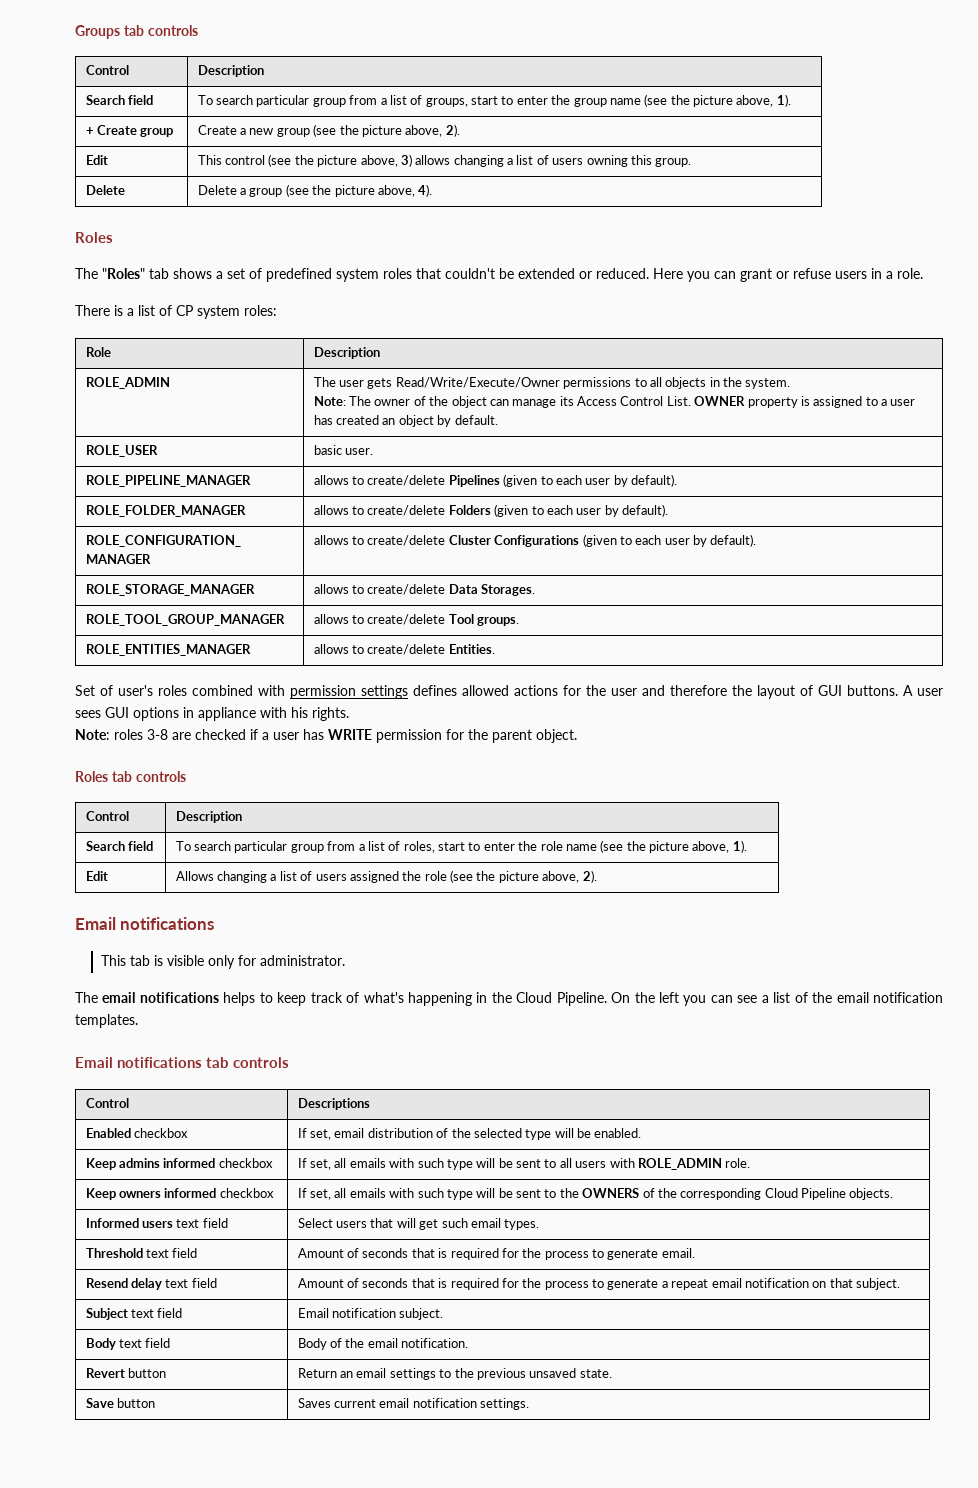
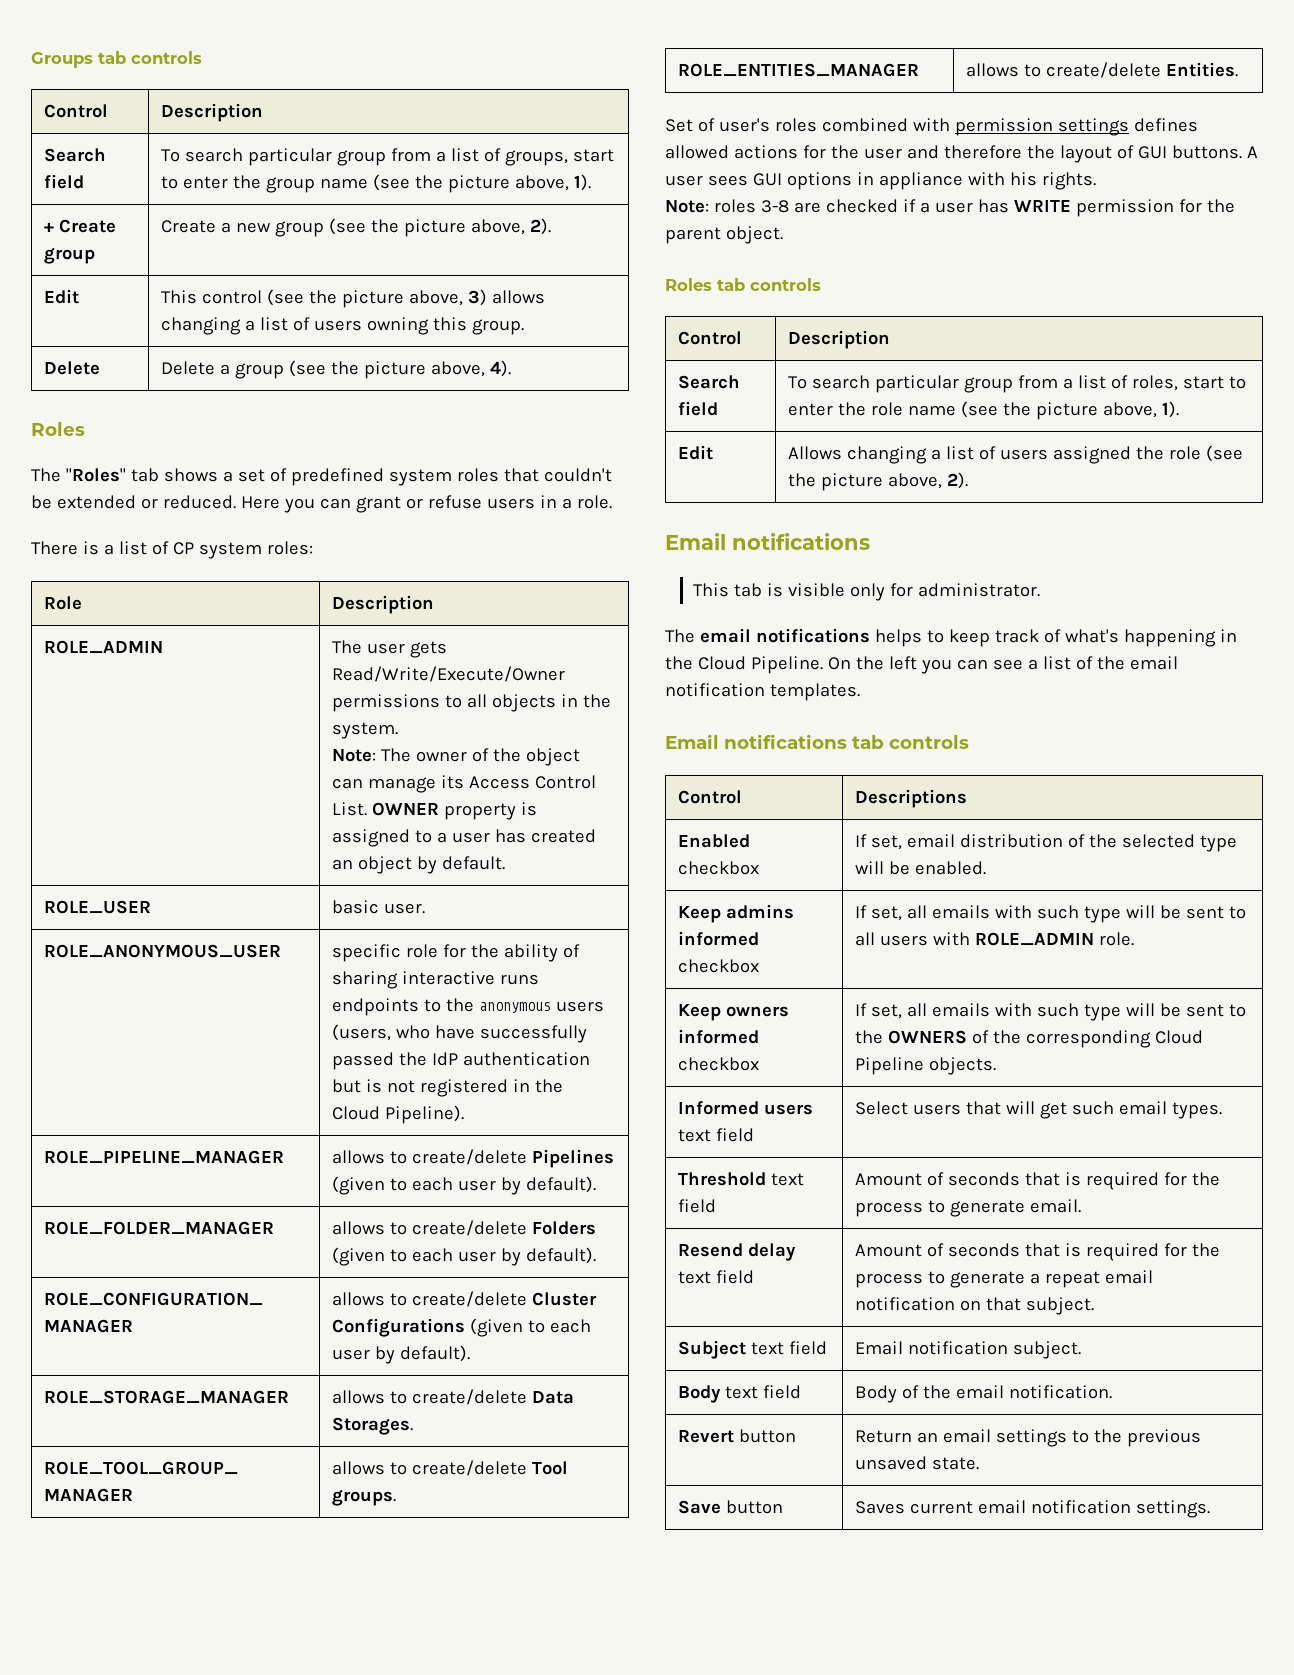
(374, 451) none -> [44,944,282,958] [332,944,581,962] [332,971,540,989] [332,998,605,1016] [332,1024,588,1043] [332,1052,591,1070] [332,1079,564,1097] [332,1105,465,1124] // ROLE_ANONYMOUS_USER | specific role for the ability of sharing interactive runs endpoints to the anonymous users (users, who have successfully passed the IdP authentication but is not registered in the Cloud Pipeline).

